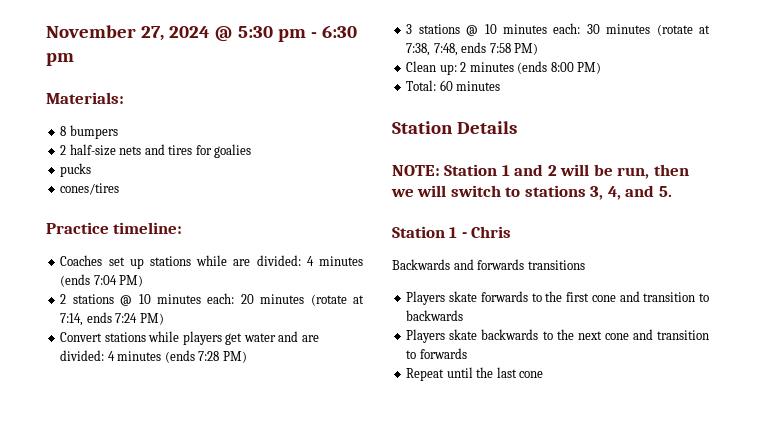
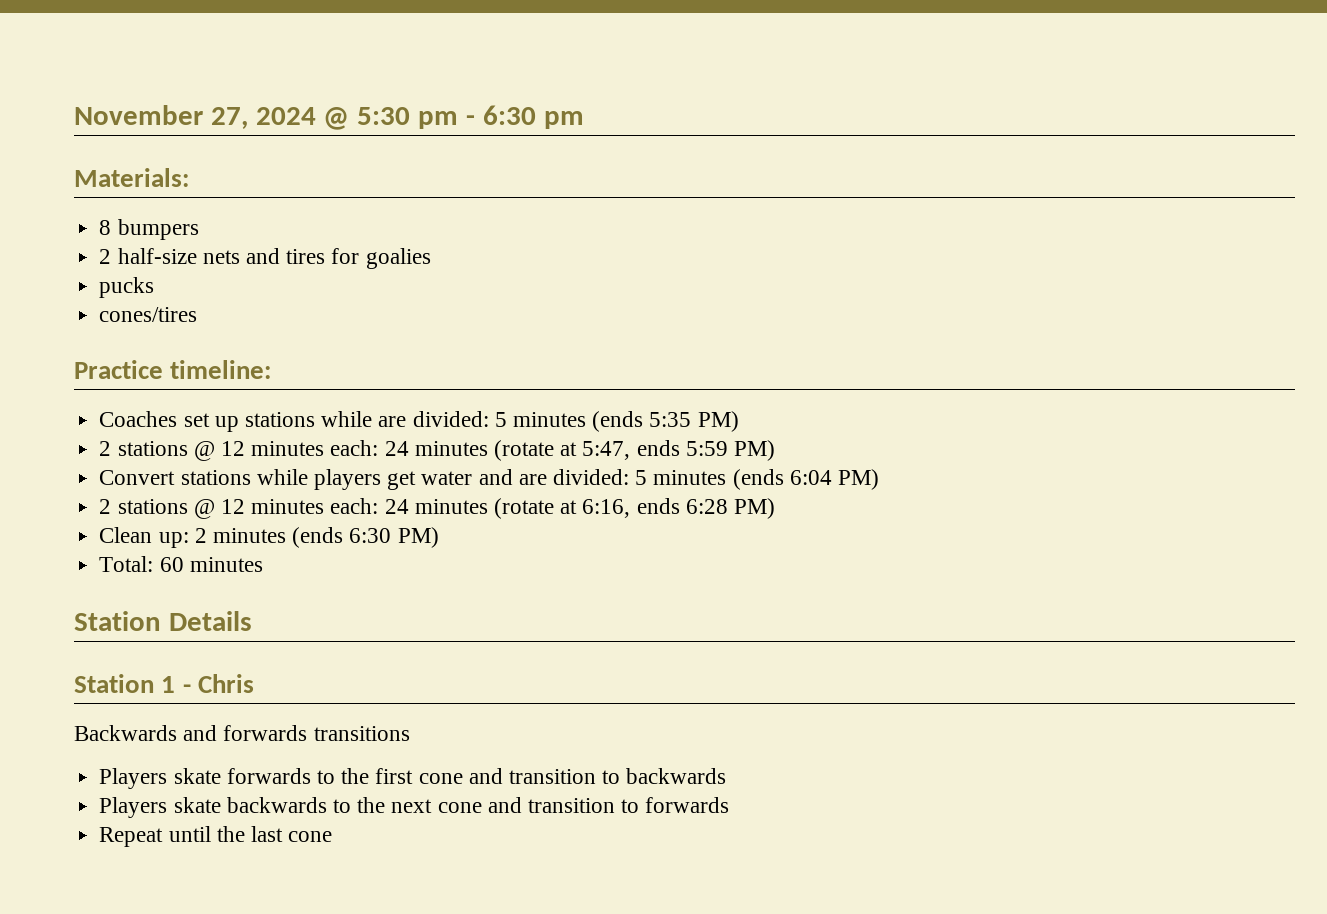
[306,256,363,266] [60,274,144,287] [60,293,364,306] [60,312,138,326] 4 minutes (ends 7:04 PM) // 2 stations @ 10 minutes each: 20 minutes (rotate at 7:14, ends 7:24 -> [494,411,739,432] [99,440,728,461] 5 minutes (ends 5:35 PM) // 2 stations @ 12 minutes each: 24 minutes (rotate at 5:47, ends 5:59
[107,350,247,363] [406,23,710,36] [406,42,511,56] 4 minutes (ends 7:28 PM) // 3 stations @ 10 minutes each: 30 minutes (rotate at 7:38, 7:48, ends 7:58 -> [635,469,880,490] [99,498,728,519] 5 minutes (ends 6:04 PM) // 2 stations @ 12 minutes each: 24 minutes (rotate at 6:16, ends 6:28
[550,62,574,72] 8:00 -> [349,528,392,543] 6:30
[392,164,689,179] [391,185,672,200] // NOTE: Station 1 and 2 will be run, then we will switch to stations 3, 4, and 5. -> (252, 621) none

